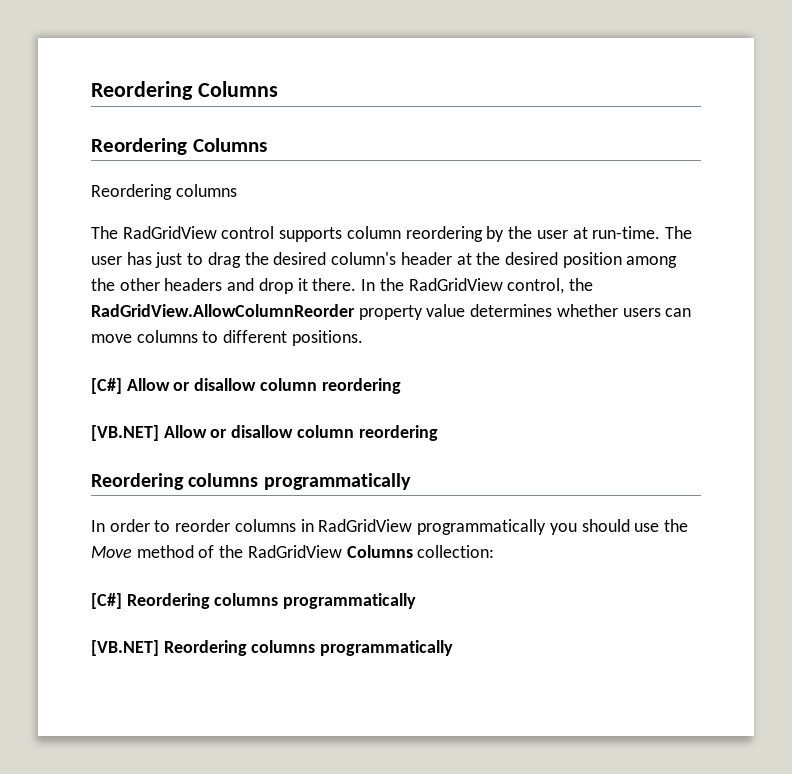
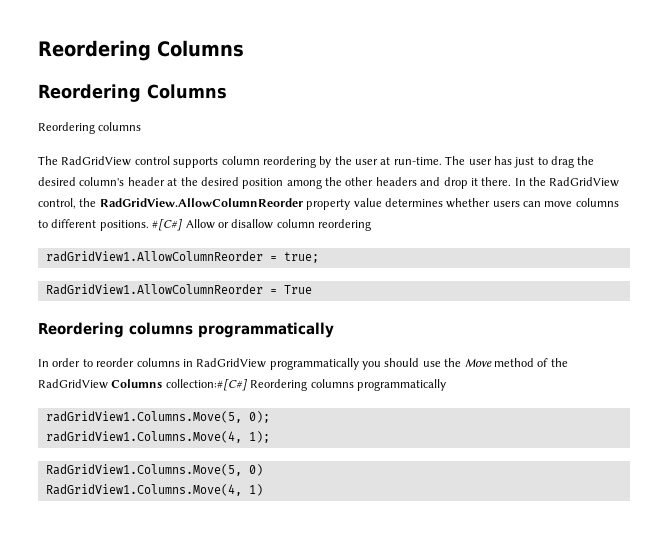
[91,378,401,394] [91,425,438,441] // [C#] Allow or disallow column reordering // [VB.NET] Allow or disallow column reordering -> [152,219,371,231] [45,251,319,263] [45,284,312,295] #[C#] Allow or disallow column reordering // radGridView1.AllowColumnReorder = true; // RadGridView1.AllowColumnReorder = True
[417,545,495,558] [91,593,417,609] [91,640,454,656] collection: // [C#] Reordering columns programmatically // [VB.NET] Reordering columns programmatically -> [165,379,446,391] [45,411,270,423] [45,431,270,443] [45,464,263,476] [45,484,263,496] collection:#[C#] Reordering columns programmatically // radGridView1.Columns.Move(5, 0); // radGridView1.Columns.Move(4, 1); // RadGridView1.Columns.Move(5, 0) // RadGridView1.Columns.Move(4, 1)

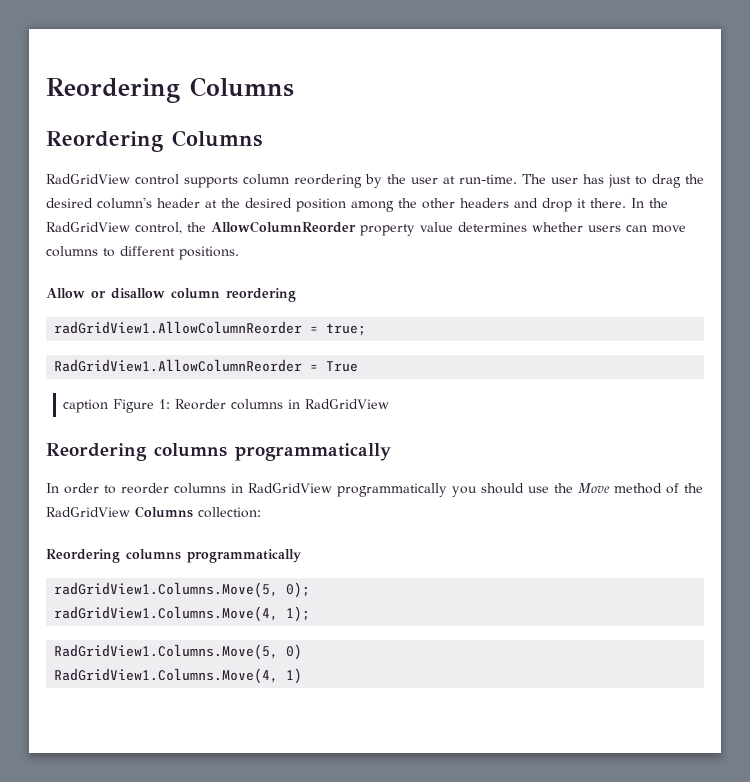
[38,122,142,134] [38,156,58,165] Reordering columns // The -> (262, 138) none
[99,198,303,207] RadGridView.AllowColumnReorder -> [211,221,356,233] AllowColumnReorder
[152,219,183,231] #[C#] -> (239, 253) //
(312, 289) none -> [63,399,390,413] // caption Figure 1: Reorder columns in RadGridView
[165,379,247,391] collection:#[C#] -> [198,507,261,518] collection: //

